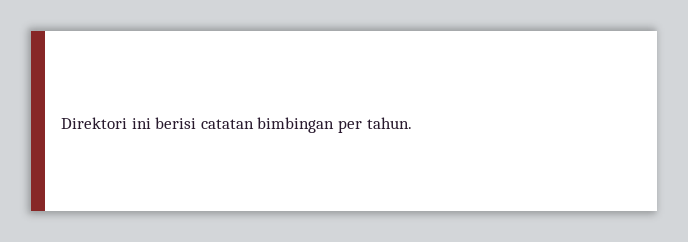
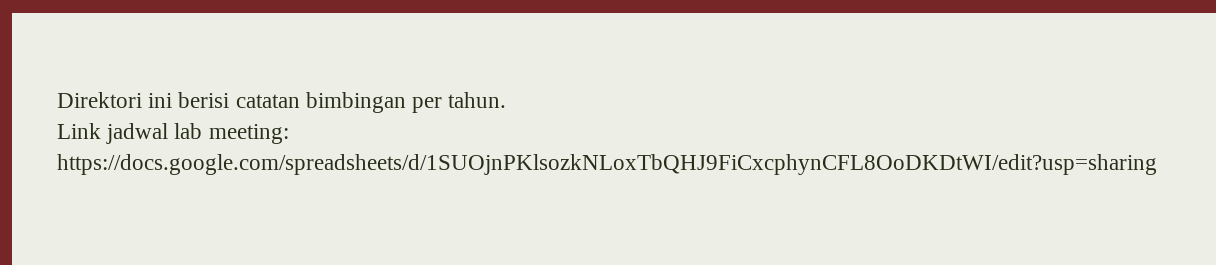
(412, 123) none -> [57,123,289,144] [57,154,1157,175] // Link jadwal lab meeting: https://docs.google.com/spreadsheets/d/1SUOjnPKlsozkNLoxTbQHJ9FiCxcphynCFL8OoDKDtWI/edit?usp=sharing

